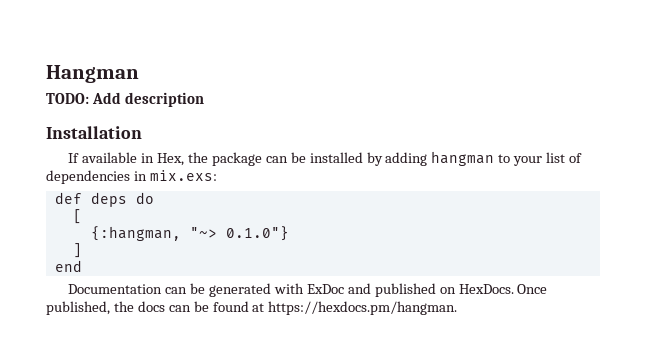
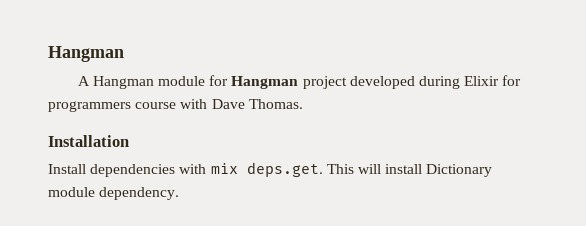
[46,92,204,107] [46,126,142,139] [68,151,583,166] [46,170,217,184] [54,192,154,207] [72,209,82,224] [90,226,289,241] [72,243,82,258] [54,260,82,272] [68,283,548,297] [46,301,458,315] TODO: Add description // Installation // If available in Hex, the package can be installed by adding hangman to your list of dependencies in mix.exs: // def deps do // [ // {:hangman, "~> 0.1.0"} // ] // end // Documentation can be generated with ExDoc and published on HexDocs. Once published, the docs can be found at https://hexdocs.pm/hangman. -> [77,75,522,89] [48,99,303,112] [48,135,129,147] [48,162,493,177] [48,187,180,200] A Hangman module for Hangman project developed during Elixir for programmers course with Dave Thomas. // Installation // Install dependencies with mix deps.get. This will install Dictionary module dependency.

